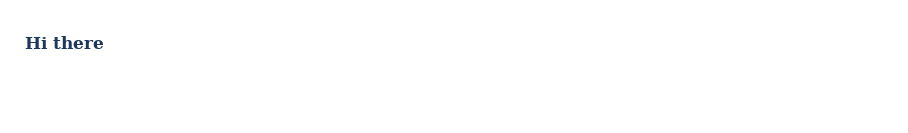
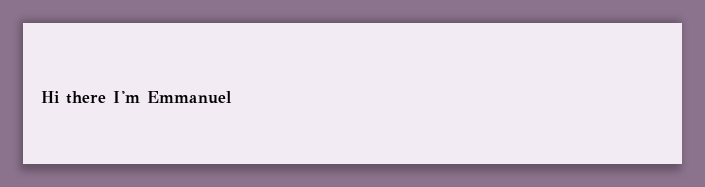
(104, 42) none -> [113,91,232,104] I'm Emmanuel

